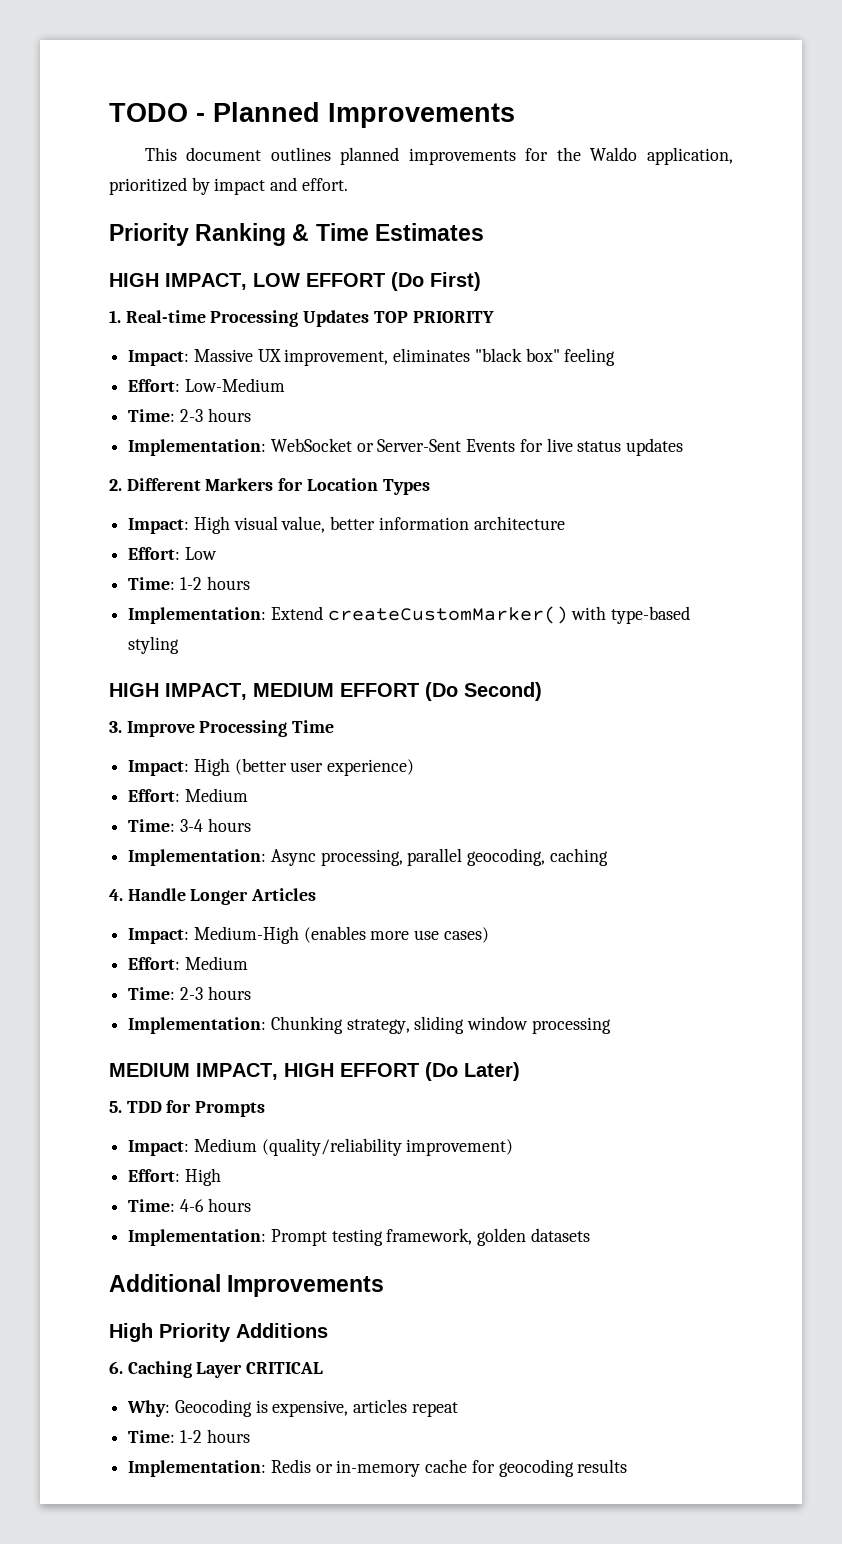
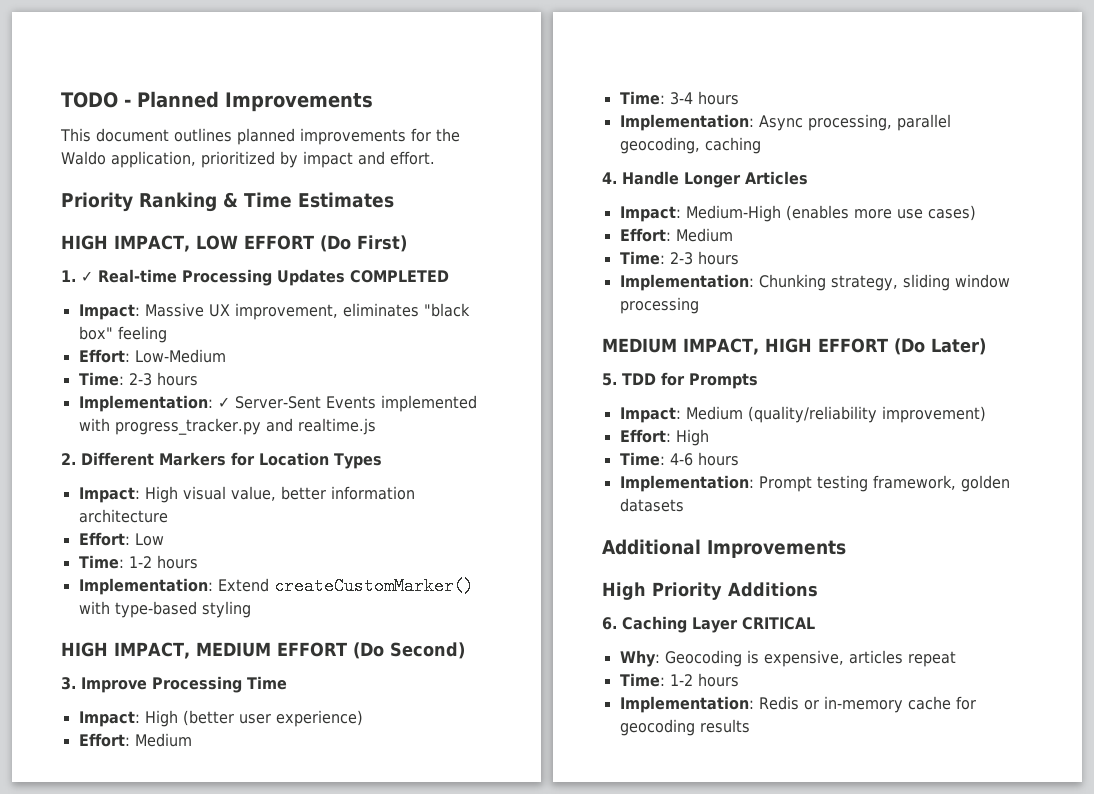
(121, 316) none -> [81,271,93,282] ✓
[373,311,494,323] TOP PRIORITY -> [350,270,449,283] COMPLETED
[270,438,684,456] WebSocket or Server-Sent Events for live status updates -> [217,395,477,412] [78,418,376,435] ✓ Server-Sent Events implemented with progress_tracker.py and realtime.js

